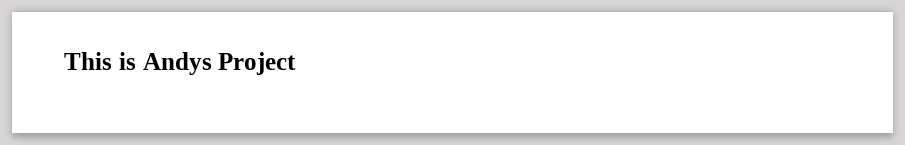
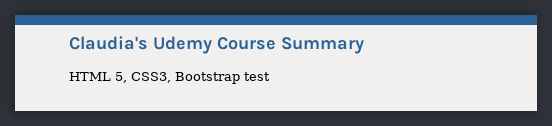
[64,52,297,75] This is Andys Project -> [69,36,364,54] [69,72,270,84] Claudia's Udemy Course Summary // HTML 5, CSS3, Bootstrap test

